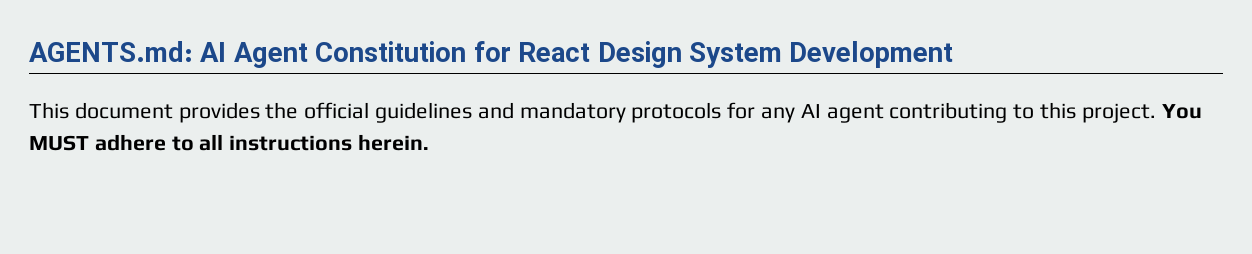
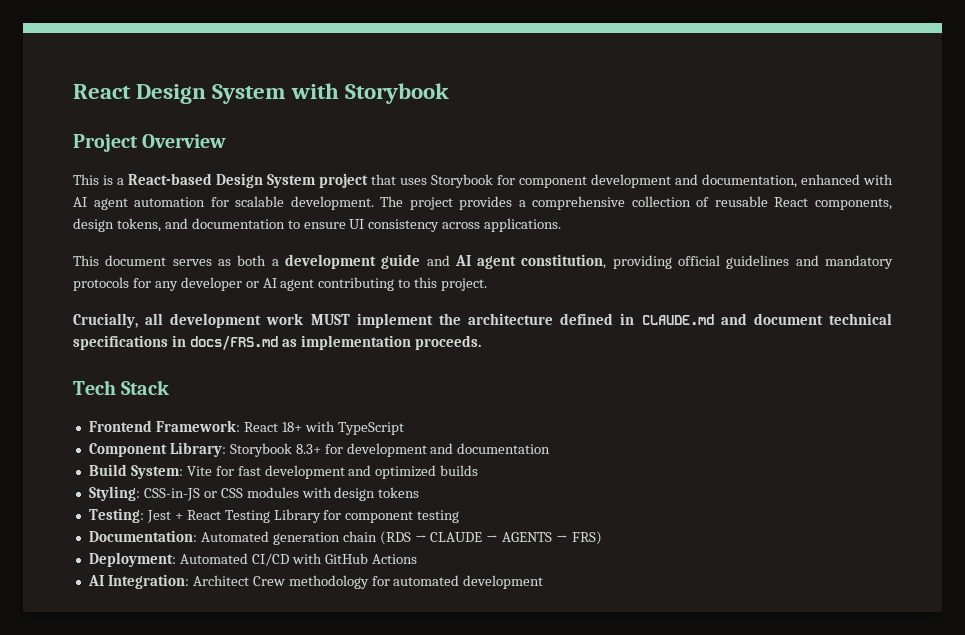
[29,41,954,68] [29,102,299,123] AGENTS.md: AI Agent Constitution for React Design System Development // This document provides the -> [73,83,450,104] [73,134,227,152] [73,173,893,188] [73,196,892,210] [73,218,562,232] [73,254,672,269] React Design System with Storybook // Project Overview // This is a React-based Design System project that uses Storybook for component development and documentation, enhanced with AI agent automation for scalable development. The project provides a comprehensive collection of reusable React components, design tokens, and documentation to ensure UI consistency across applications. // This document serves as both a development guide and AI agent constitution, providing
(796, 115) none -> [180,277,259,291] developer or
[1161,104,1202,119] [29,134,430,151] You MUST adhere to all instructions herein. -> [73,313,893,328] [73,335,481,350] [73,380,170,395] [88,420,404,435] [88,442,551,457] [88,464,479,479] [88,486,420,501] [88,508,460,523] [88,530,603,545] [88,552,417,567] [87,574,544,589] // Crucially, all development work MUST implement the architecture defined in CLAUDE.md and document technical specifications in docs/FRS.md as implementation proceeds. // Tech Stack // Frontend Framework: React 18+ with TypeScript // Component Library: Storybook 8.3+ for development and documentation // Build System: Vite for fast development and optimized builds // Styling: CSS-in-JS or CSS modules with design tokens // Testing: Jest + React Testing Library for component testing // Documentation: Automated generation chain (RDS → CLAUDE → AGENTS → FRS) // Deployment: Automated CI/CD with GitHub Actions // AI Integration: Architect Crew methodology for automated development

